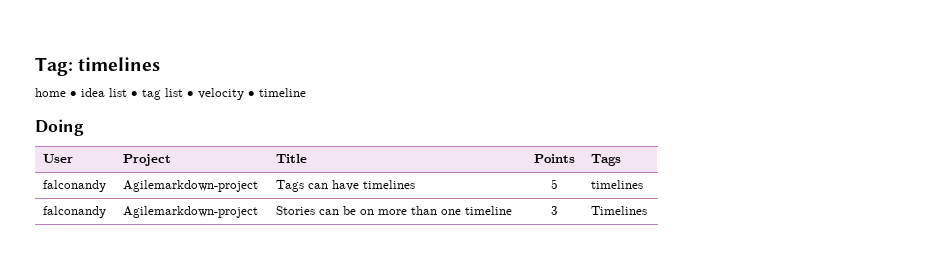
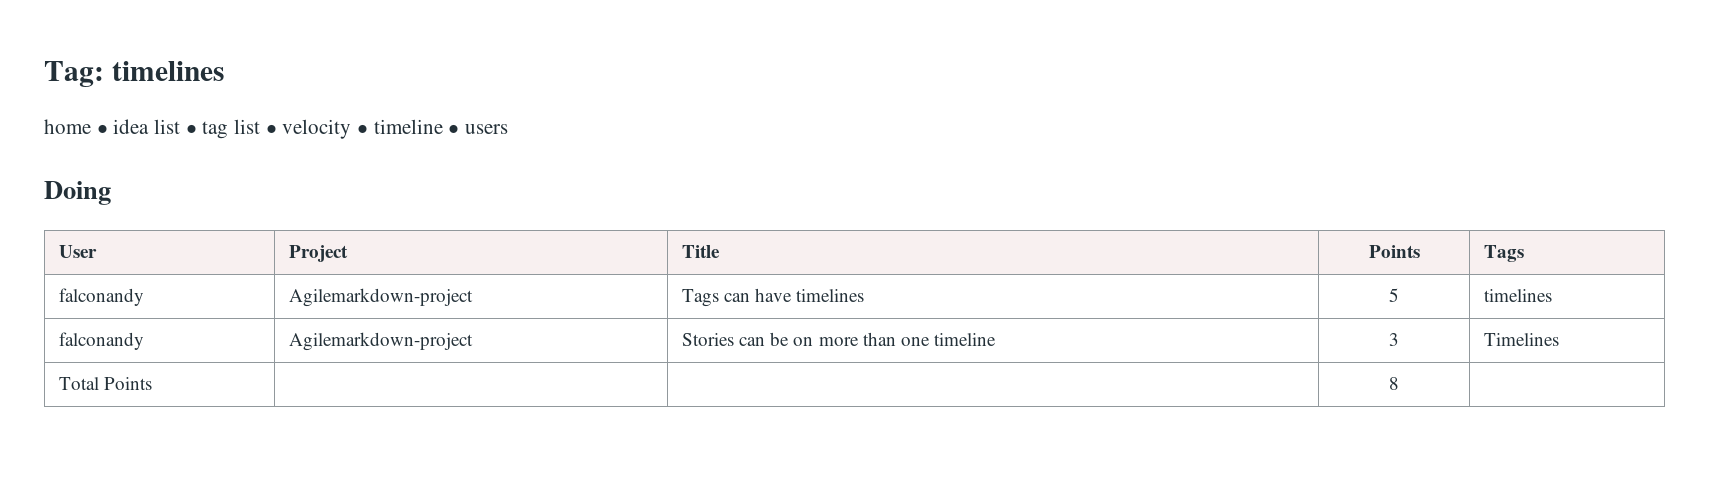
(306, 92) none -> [448,124,509,134] • users
(648, 210) none -> [59,377,153,390] [1389,377,1399,390] // Total Points | | | 8 |

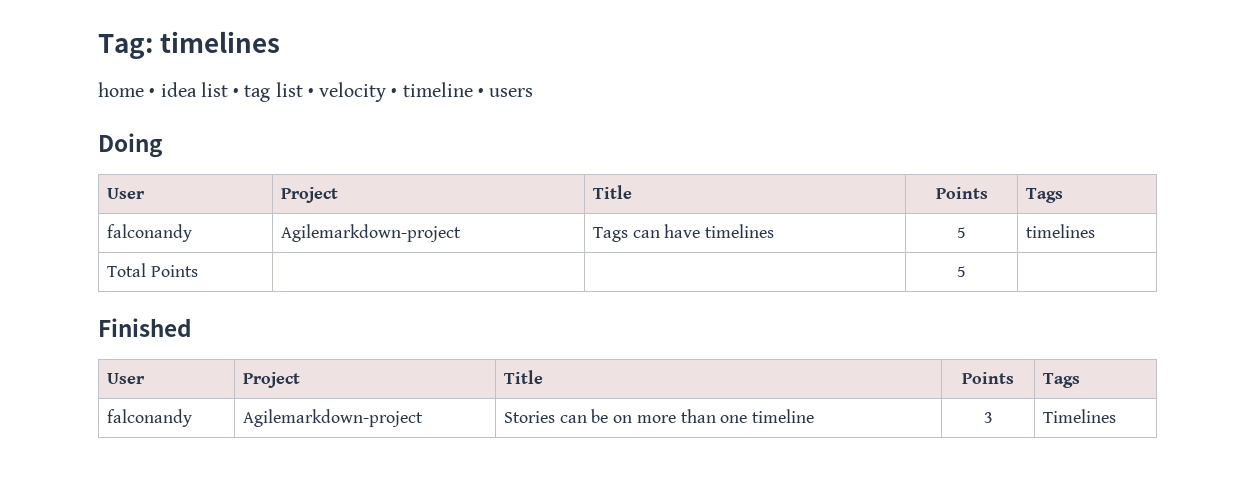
(1553, 295) none -> [107,263,198,277] [957,266,966,277] [98,318,191,337] [107,373,146,384] [243,372,301,388] [504,370,544,384] [962,372,1014,384] [1043,373,1081,388] // Total Points | | | 5 | // Finished // User | Project | Title | Points | Tags
[59,377,153,390] [1389,377,1399,390] // Total Points | | | 8 | -> (1117, 416) none

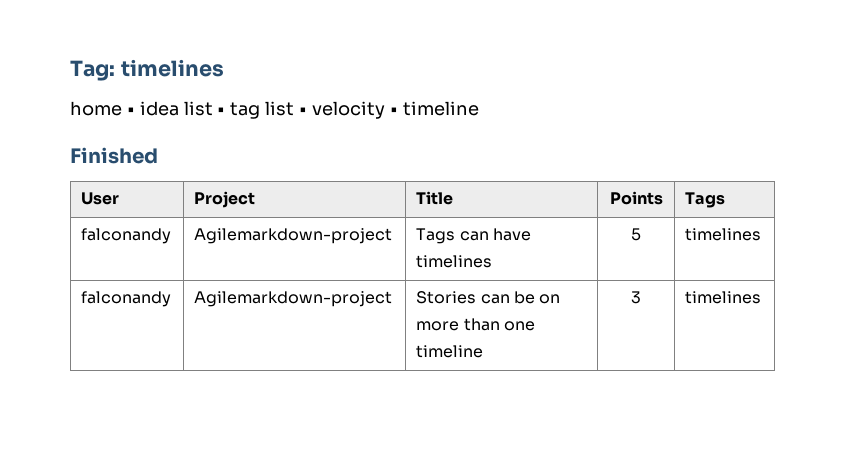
[477,88,534,97] [98,133,163,158] • users // Doing -> [70,147,158,164] // Finished
[107,263,198,277] [957,266,966,277] [98,318,191,337] [107,373,146,384] [243,372,301,388] [504,370,544,384] [962,372,1014,384] [1043,373,1081,388] // Total Points | | | 5 | // Finished // User | Project | Title | Points | Tags -> (762, 234) none
[1043,409,1117,423] Timelines -> [685,291,762,304] timelines

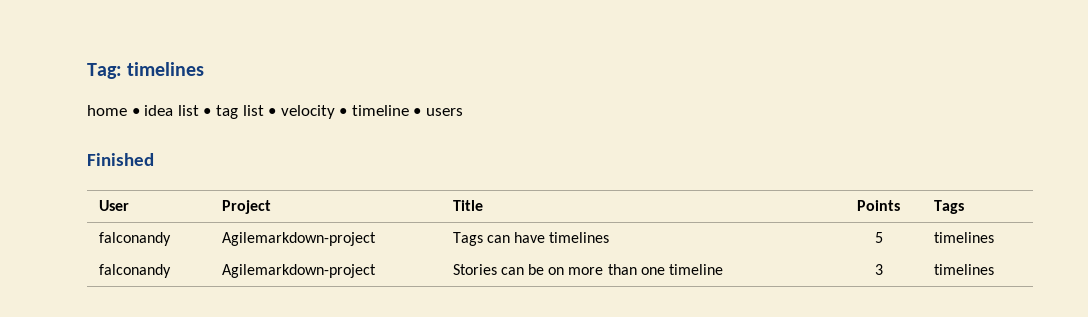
(479, 108) none -> [413,108,464,116] • users

